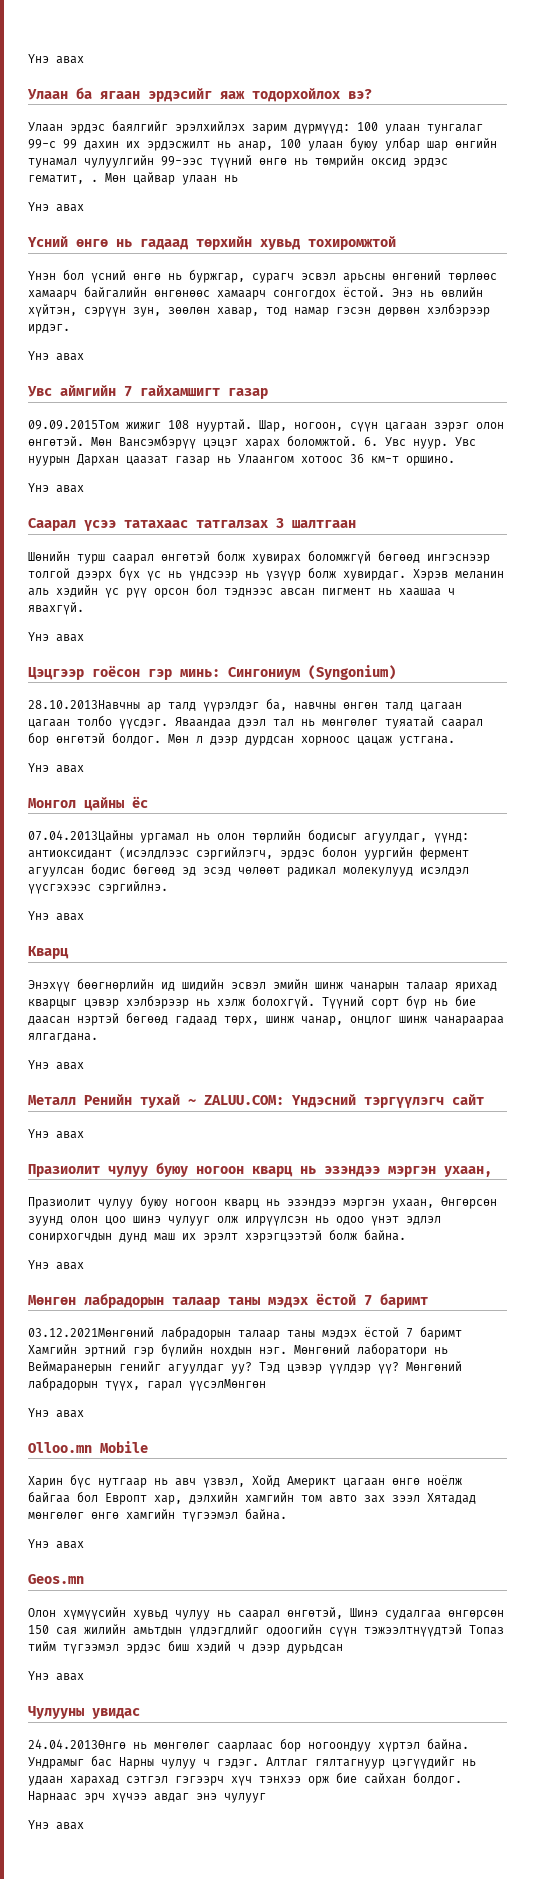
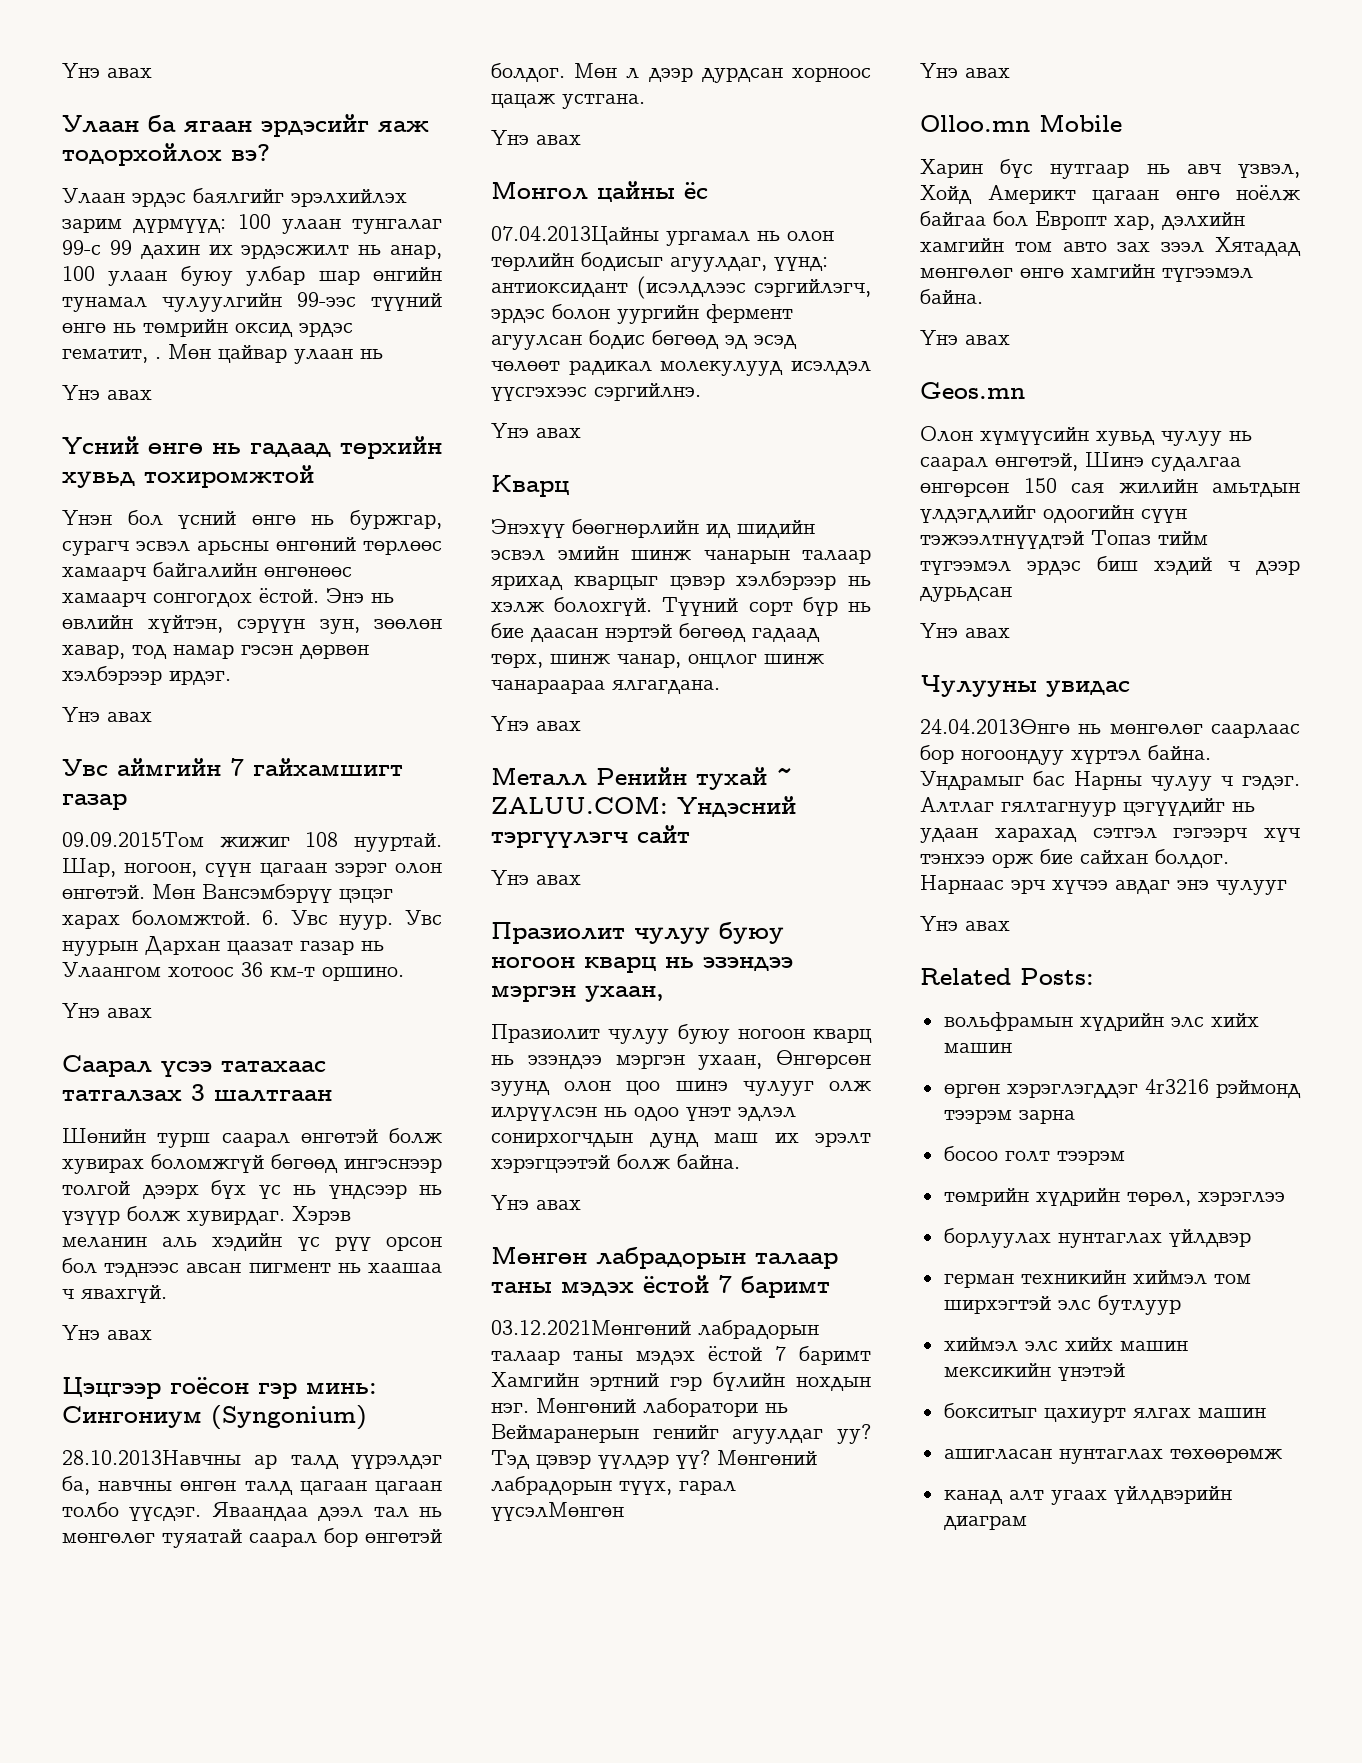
(84, 1826) none -> [920,968,1094,985] [943,1012,1259,1031] [943,1043,1012,1053] [943,1079,1301,1098] [943,1109,1075,1124] [943,1146,1125,1165] [943,1188,1285,1206] [943,1228,1251,1248] [943,1270,1251,1288] [943,1295,1181,1315] [943,1337,1188,1352] [943,1363,1125,1381] [943,1403,1266,1423] [943,1448,1282,1464] [943,1486,1232,1505] [943,1515,1027,1530] // Related Posts: // вольфрамын хүдрийн элс хийх машин // өргөн хэрэглэгддэг 4r3216 рэймонд тээрэм зарна // босоо голт тээрэм // төмрийн хүдрийн төрөл, хэрэглээ // борлуулах нунтаглах үйлдвэр // герман техникийн хиймэл том ширхэгтэй элс бутлуур // хиймэл элс хийх машин мексикийн үнэтэй // бокситыг цахиурт ялгах машин // ашигласан нунтаглах төхөөрөмж // канад алт угаах үйлдвэрийн диаграм

